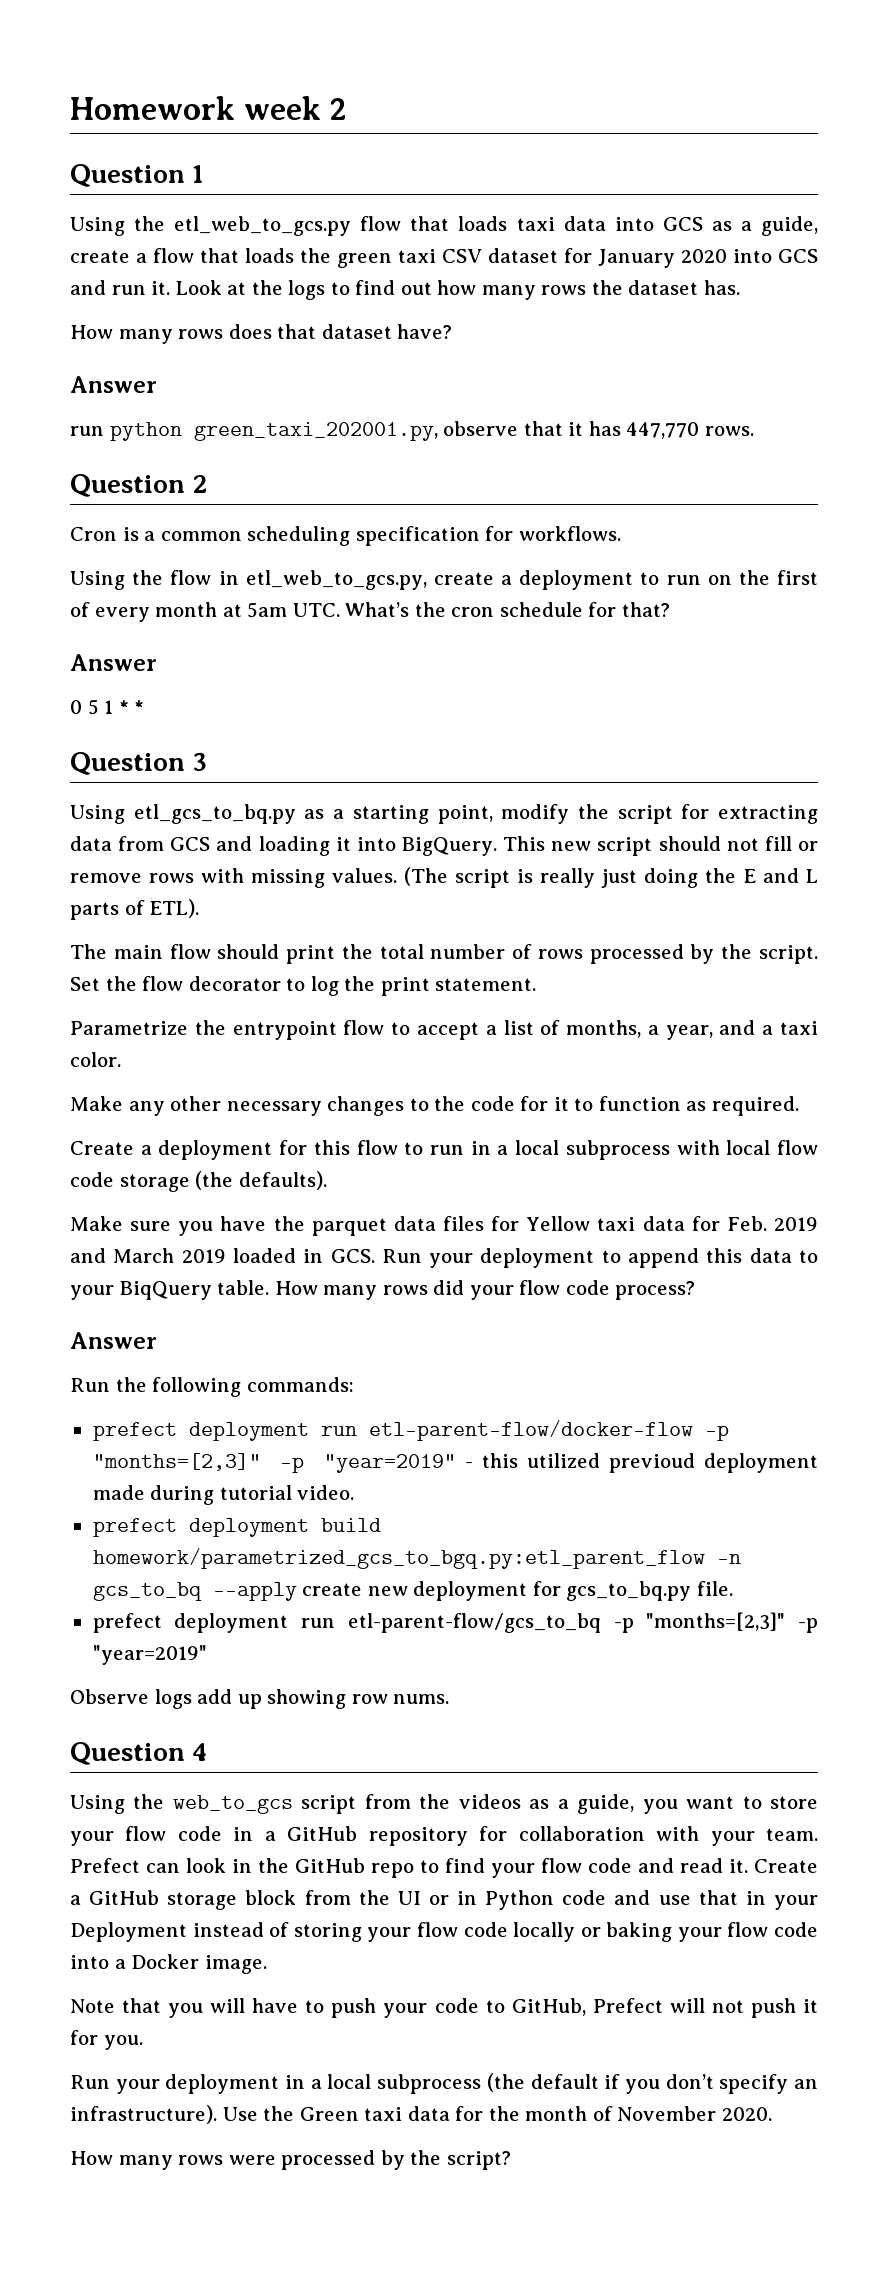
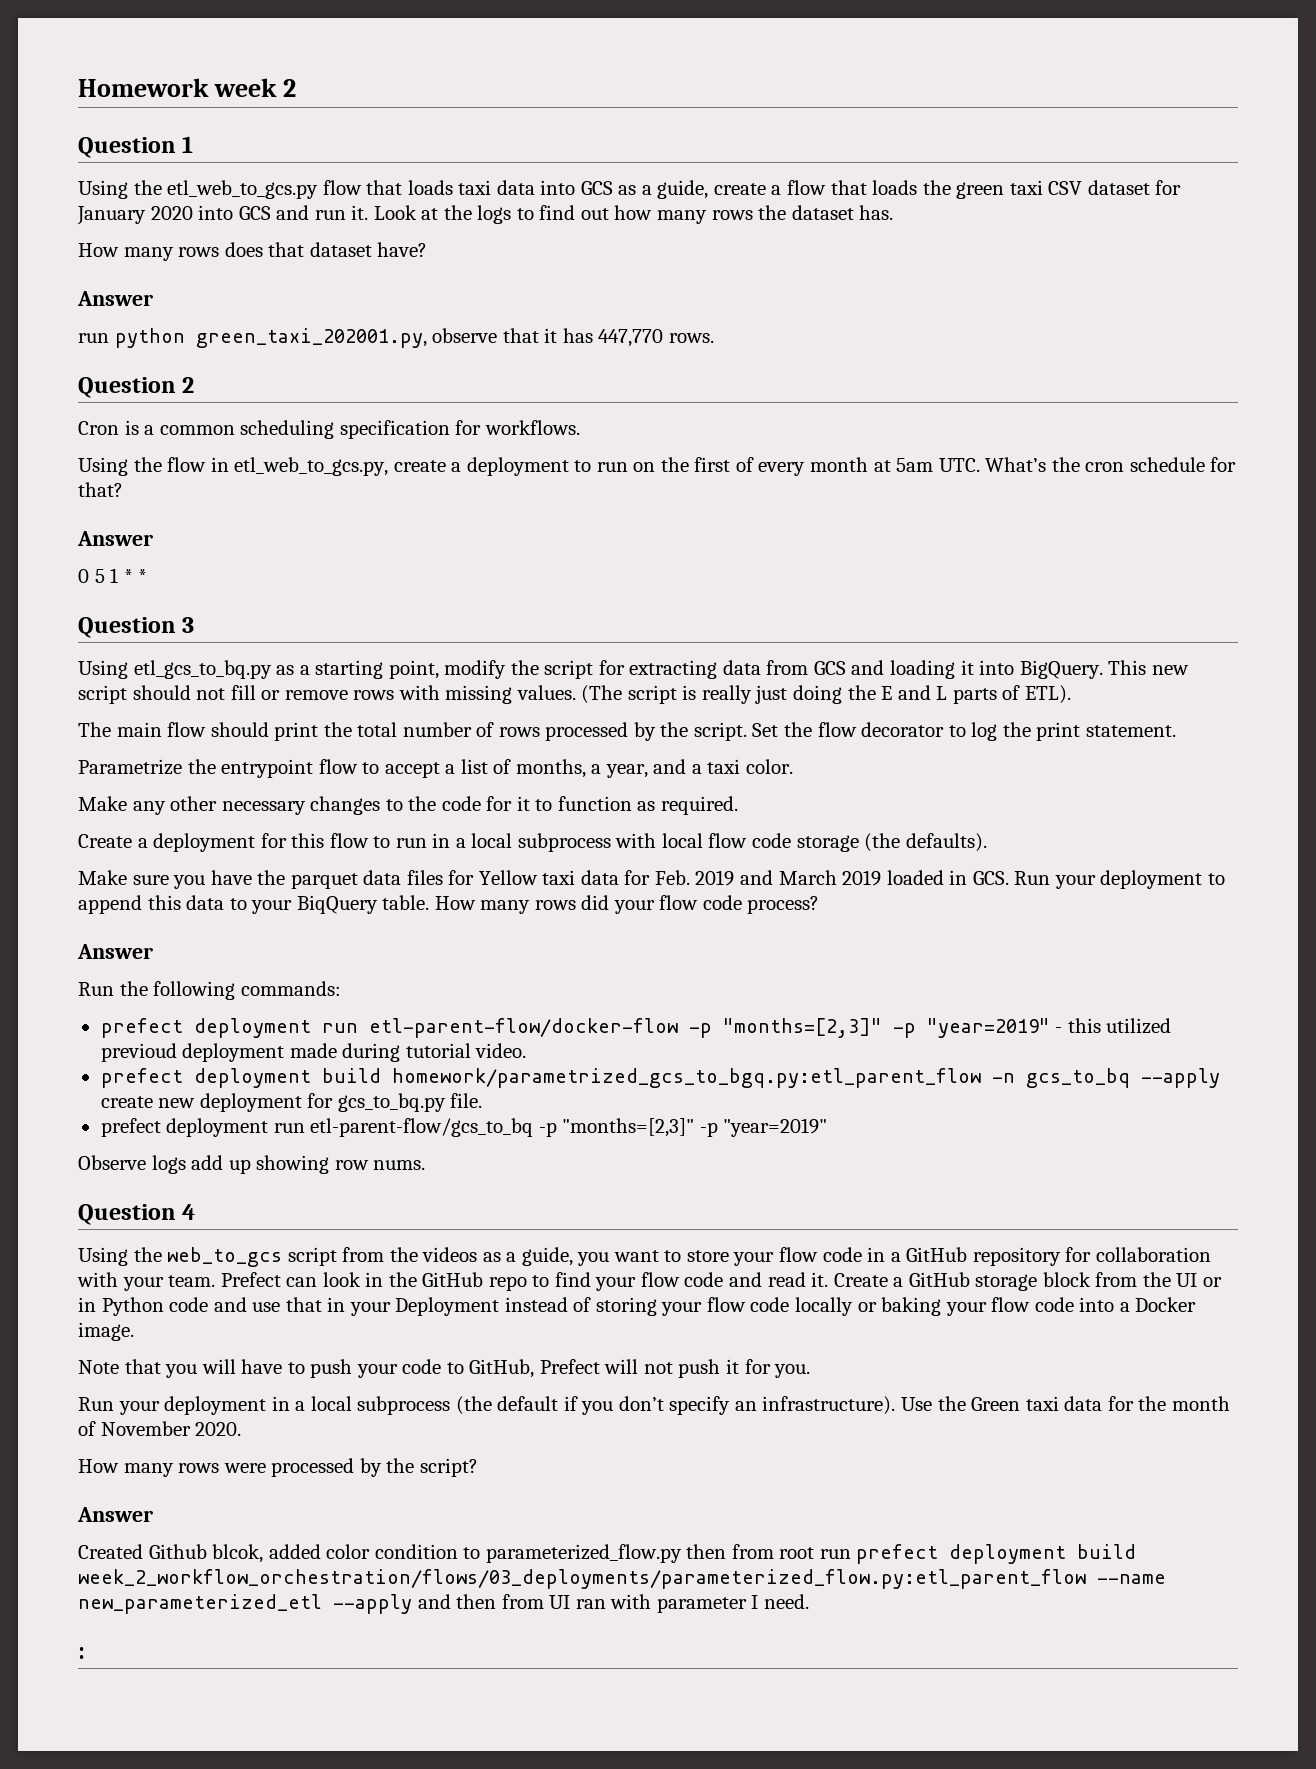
(511, 2160) none -> [77,1507,153,1522] [78,1544,1137,1564] [78,1569,1166,1589] [78,1594,809,1614] [78,1647,85,1659] // Answer // Created Github blcok, added color condition to parameterized_flow.py then from root run prefect deployment build week_2_workflow_orchestration/flows/03_deployments/parameterized_flow.py:etl_parent_flow --name new_parameterized_etl --apply and then from UI ran with parameter I need. // :

